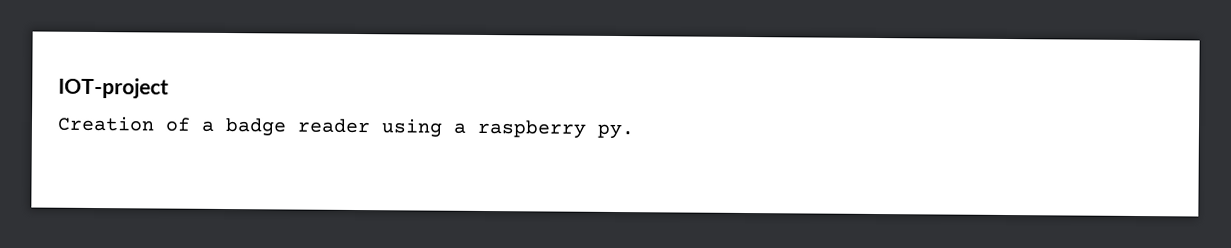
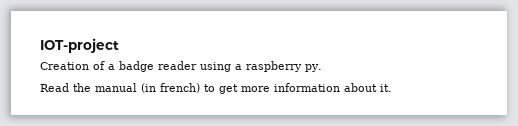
(634, 131) none -> [40,83,392,94] // Read the manual (in french) to get more information about it.

